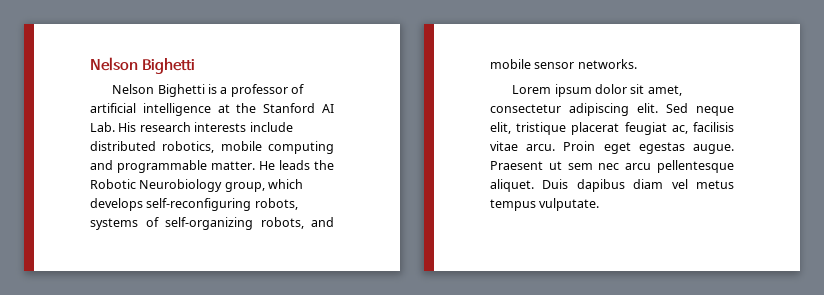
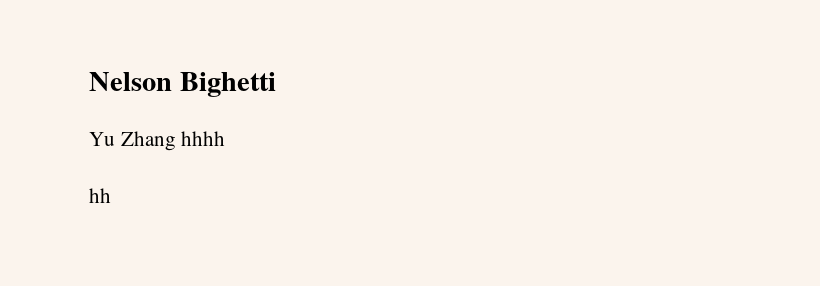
[112,84,305,97] [90,103,334,116] [90,122,293,132] [90,141,334,154] [90,160,334,173] [90,179,304,192] [90,198,298,211] [90,217,334,230] [490,59,637,69] [512,84,682,97] [490,103,734,116] [490,122,734,135] [490,141,734,154] [490,160,734,173] [490,179,734,192] [490,198,600,211] Nelson Bighetti is a professor of artificial intelligence at the Stanford AI Lab. His research interests include distributed robotics, mobile computing and programmable matter. He leads the Robotic Neurobiology group, which develops self-reconfiguring robots, systems of self-organizing robots, and mobile sensor networks. // Lorem ipsum dolor sit amet, consectetur adipiscing elit. Sed neque elit, tristique placerat feugiat ac, facilisis vitae arcu. Proin eget egestas augue. Praesent ut sem nec arcu pellentesque aliquet. Duis dapibus diam vel metus tempus vulputate. -> [89,131,226,151] [89,188,111,203] Yu Zhang hhhh // hh

